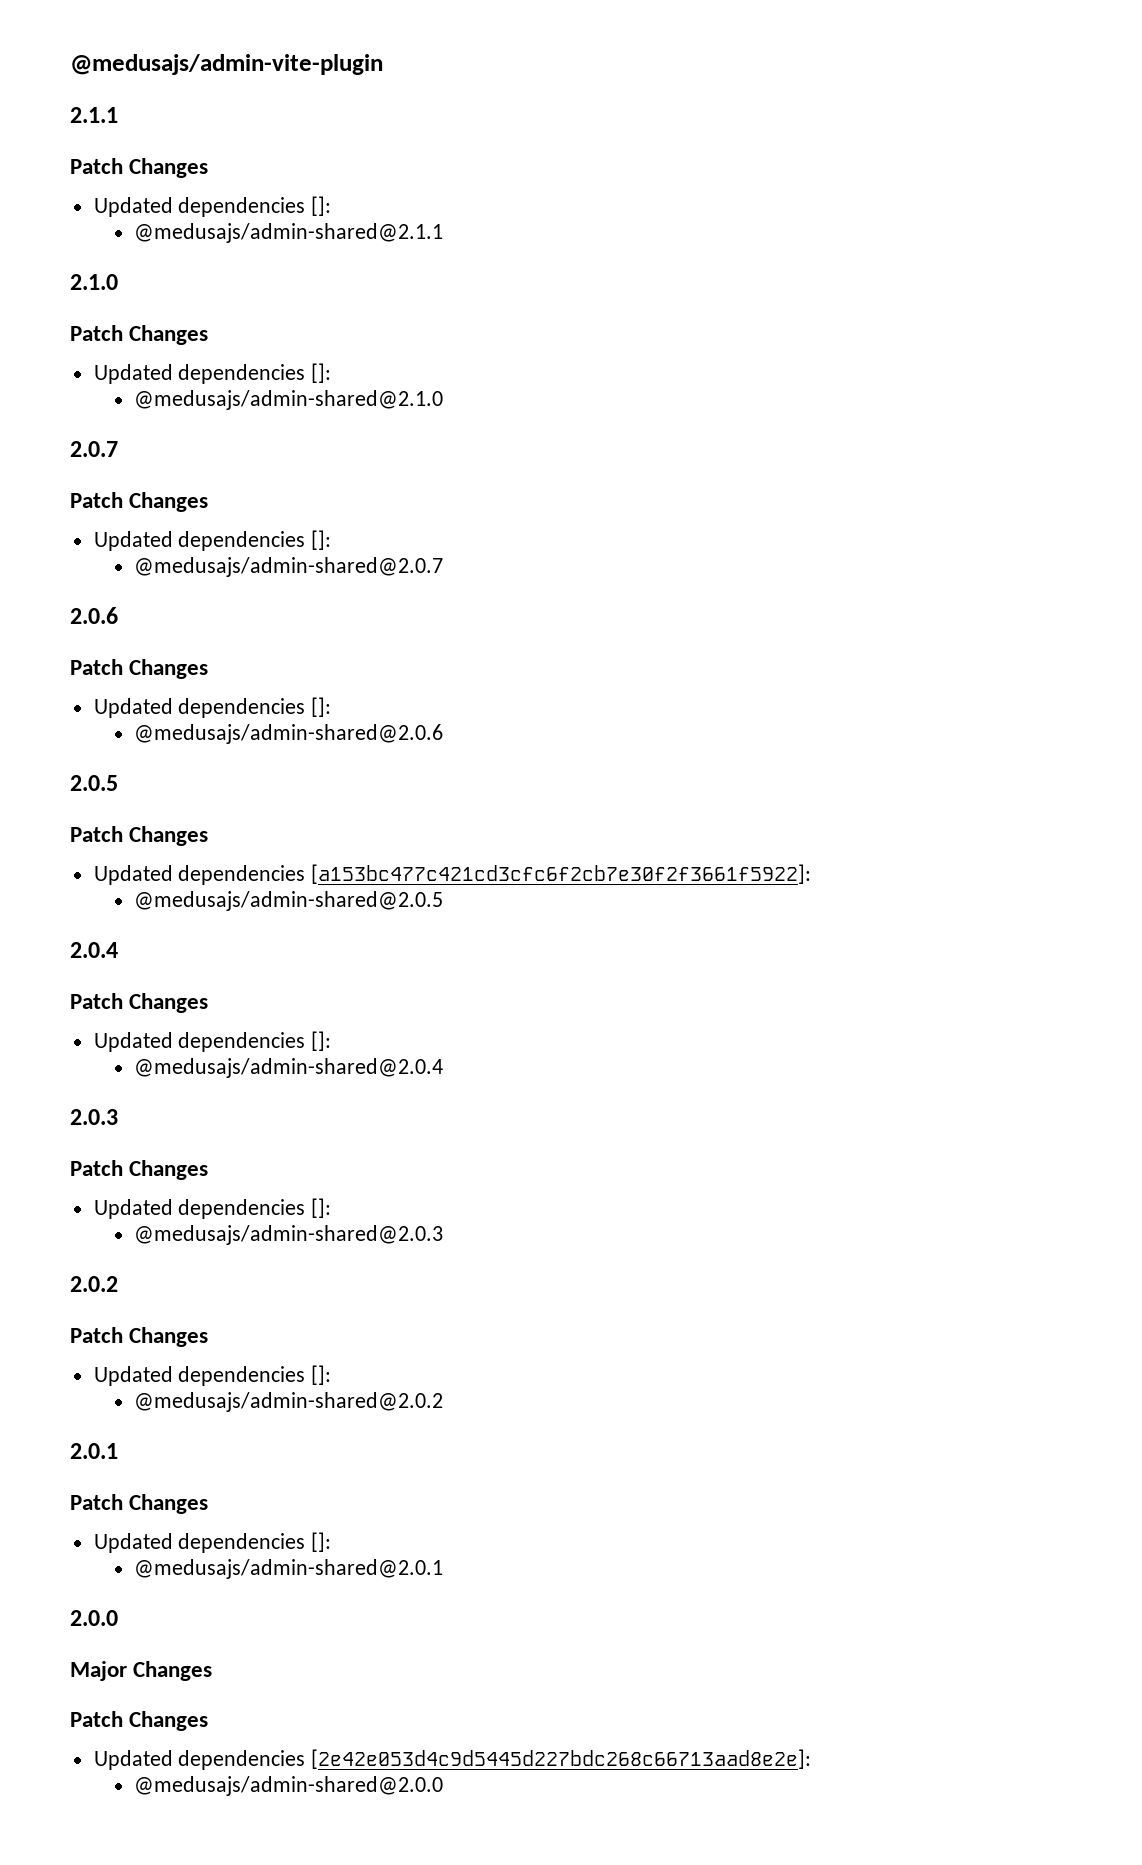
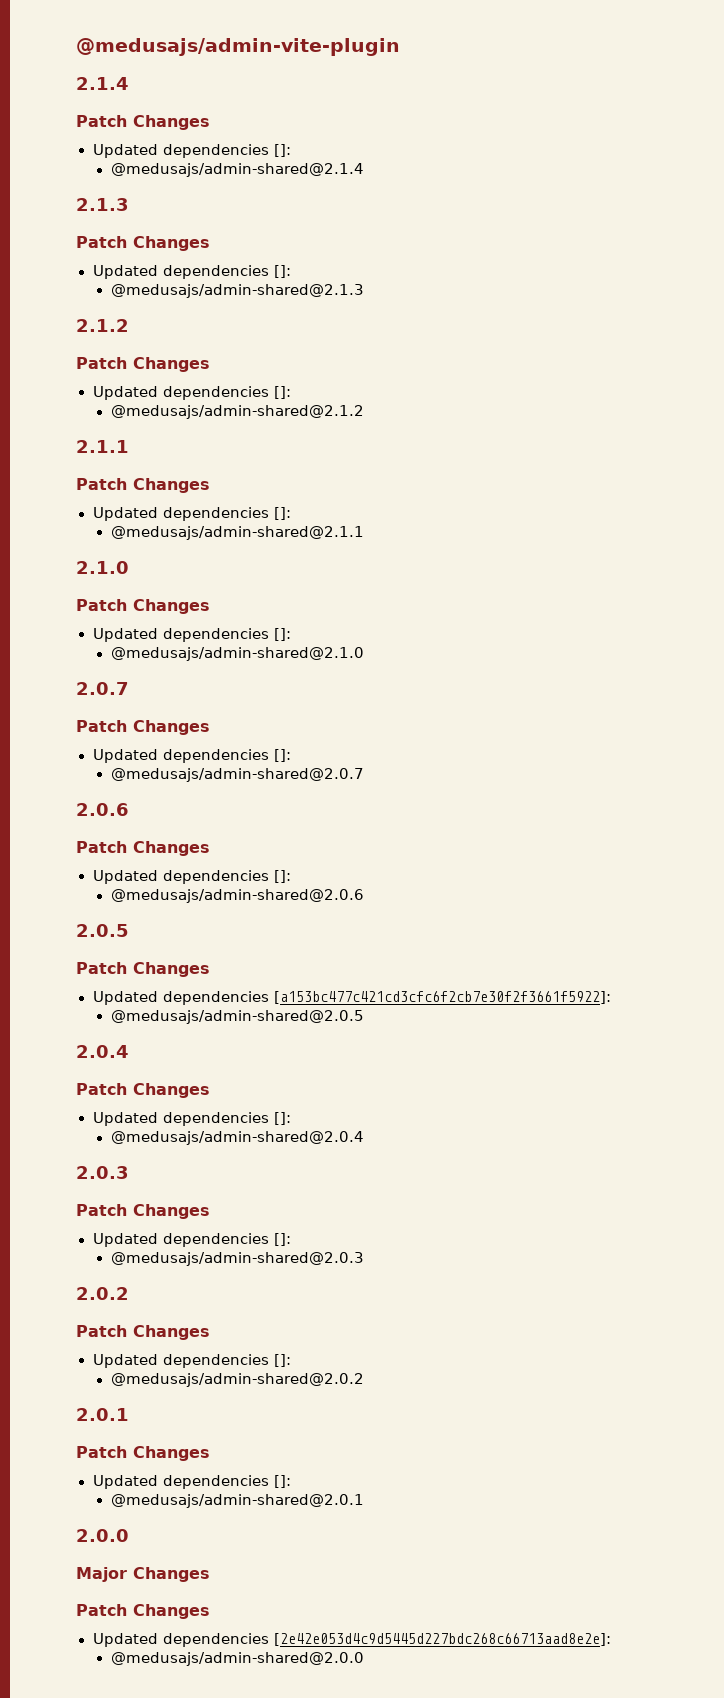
(383, 64) none -> [76,77,129,90] [76,115,210,130] [92,144,291,158] [110,163,364,177] [76,198,129,211] [76,236,210,251] [92,265,291,279] [110,284,364,298] [76,319,129,332] [76,357,210,372] [92,386,291,400] [110,405,364,419] // 2.1.4 // Patch Changes // Updated dependencies []: // @medusajs/admin-shared@2.1.4 // 2.1.3 // Patch Changes // Updated dependencies []: // @medusajs/admin-shared@2.1.3 // 2.1.2 // Patch Changes // Updated dependencies []: // @medusajs/admin-shared@2.1.2

